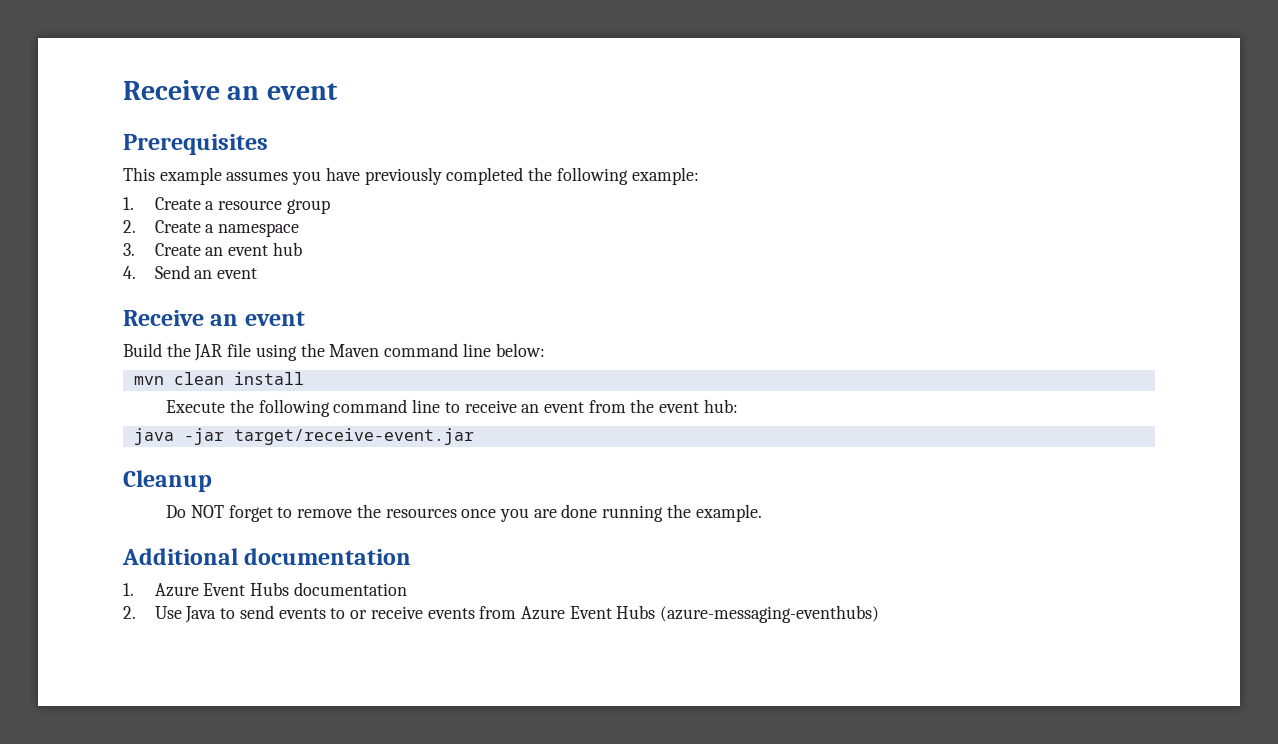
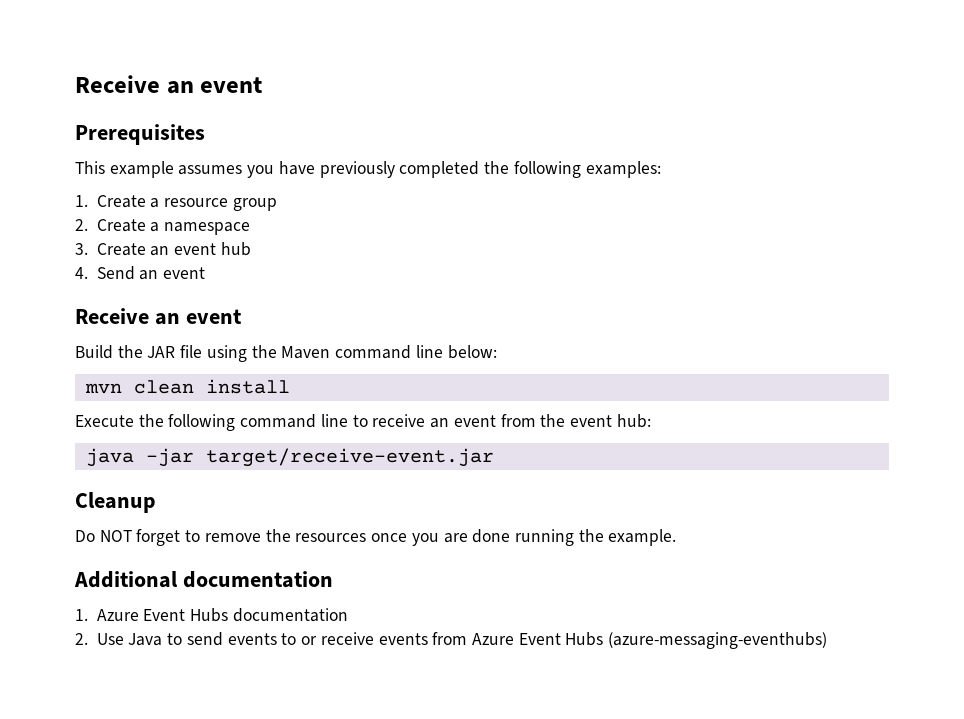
[631,167,699,185] example: -> [585,161,661,178] examples:

